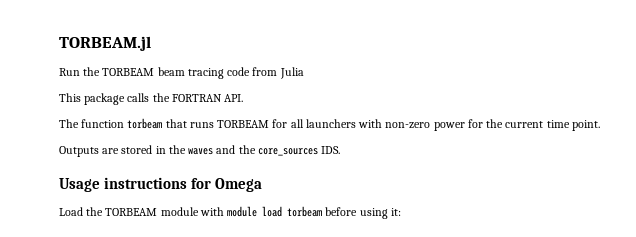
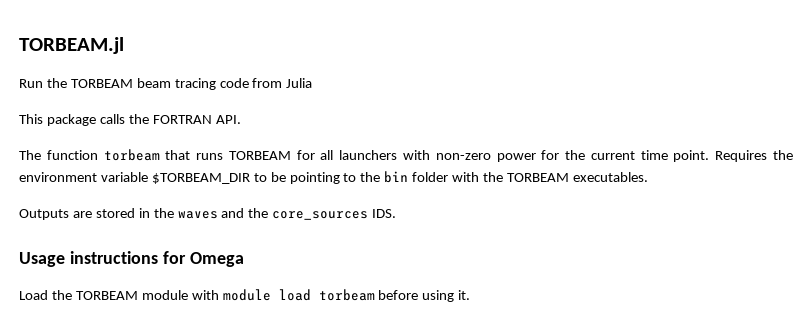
(600, 125) none -> [715,150,794,162] [19,171,648,184] Requires the environment variable $TORBEAM_DIR to be pointing to the bin folder with the TORBEAM executables.
[390,208,401,216] it: -> [458,290,471,300] it.

